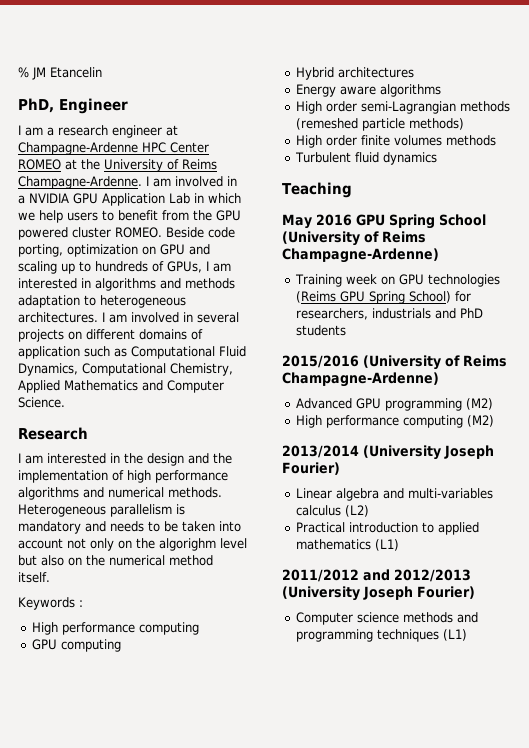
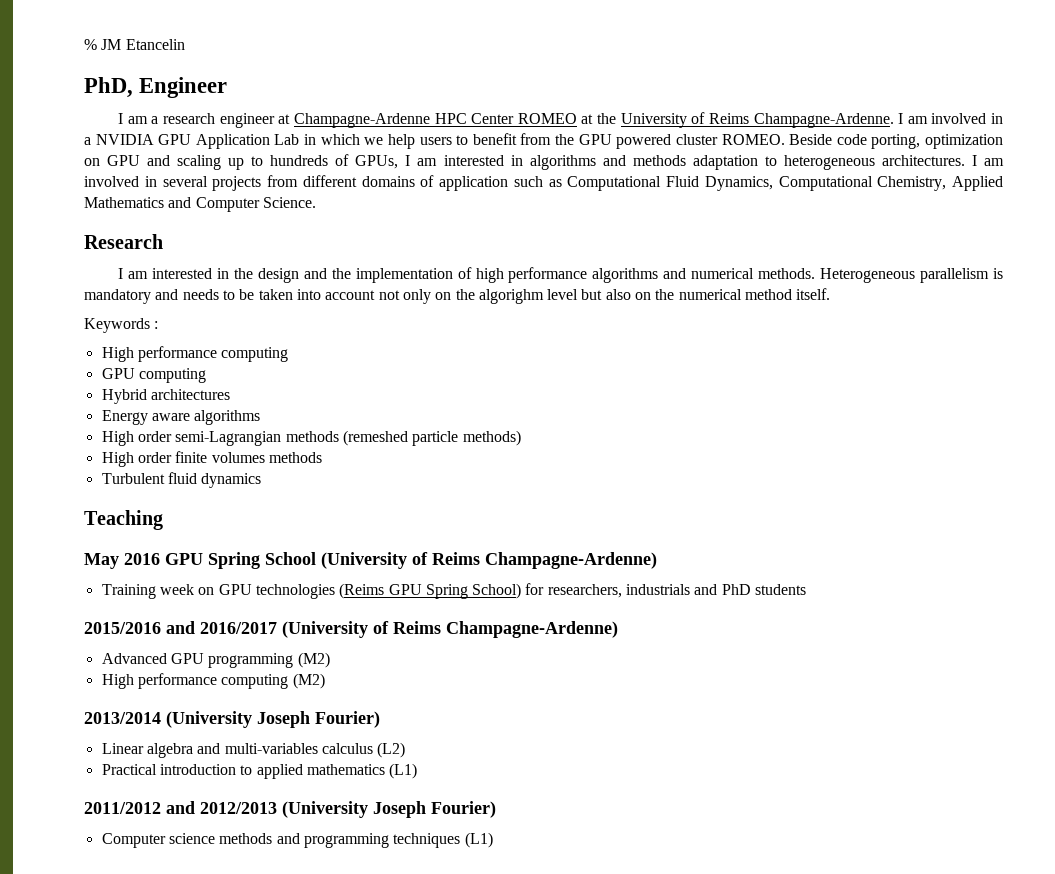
[68,331,82,340] on -> [267,175,298,187] from
(359, 361) none -> [166,621,277,634] and 2016/2017

